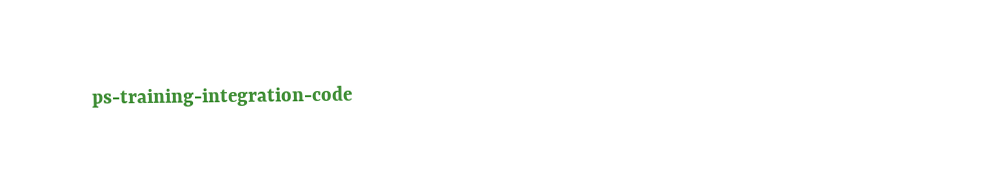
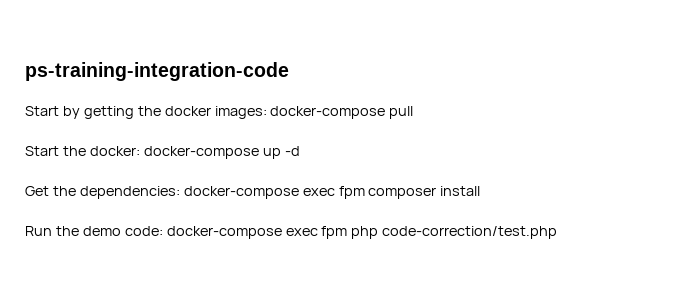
(353, 96) none -> [25,106,414,119] [25,146,300,159] [25,186,481,199] [25,226,558,239] // Start by getting the docker images: docker-compose pull // Start the docker: docker-compose up -d // Get the dependencies: docker-compose exec fpm composer install // Run the demo code: docker-compose exec fpm php code-correction/test.php

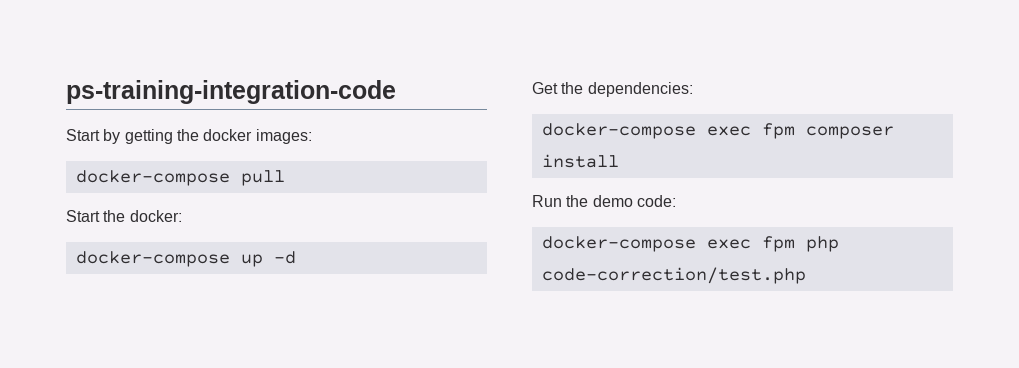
(267, 112) none -> (312, 136) //
(140, 151) none -> (182, 216) //
(180, 192) none -> (693, 89) //
(163, 231) none -> (676, 201) //

